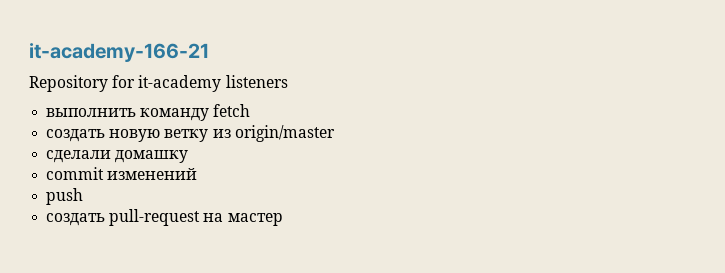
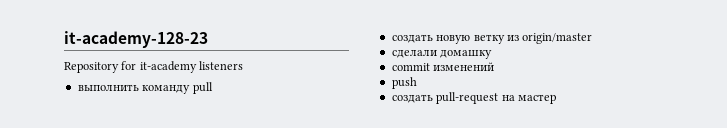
[29,43,209,62] it-academy-166-21 -> [64,31,208,48] it-academy-128-23
[213,104,251,117] fetch -> [192,82,213,94] pull

